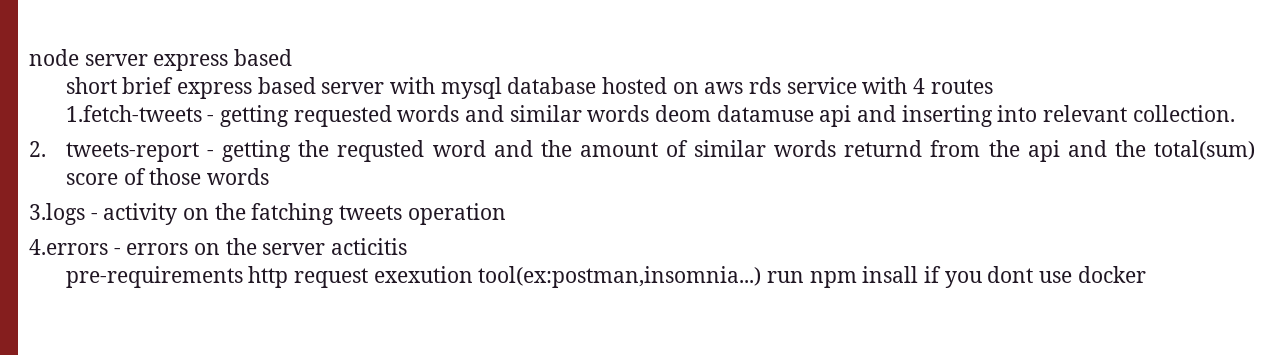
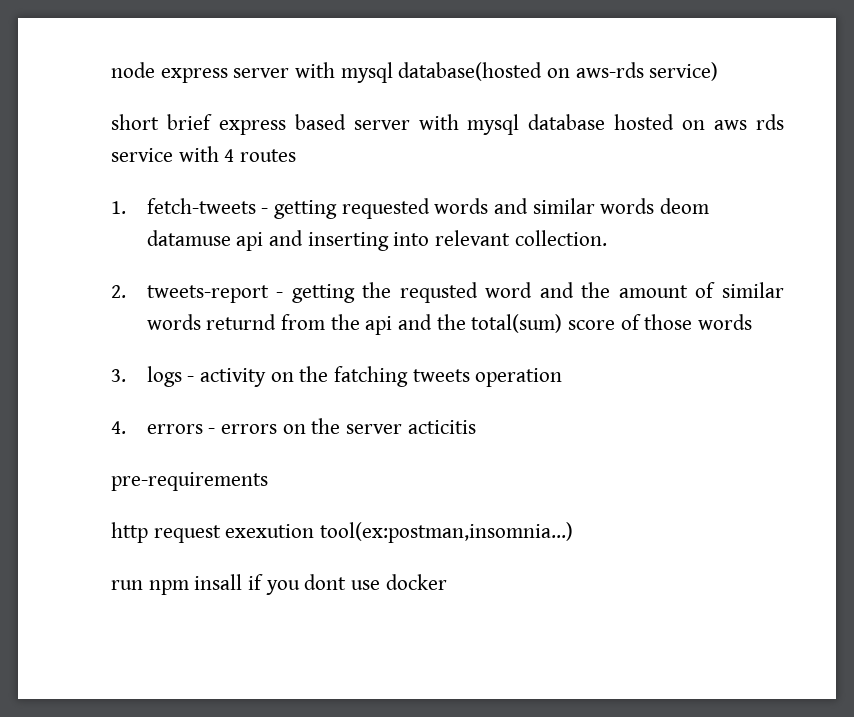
[84,49,293,71] server express based -> [160,62,719,83] express server with mysql database(hosted on aws-rds service)
[65,105,202,122] 1.fetch-tweets -> [111,198,256,214] 1. fetch-tweets
[29,203,85,225] 3.logs -> [111,366,182,387] 3. logs
[29,239,108,255] 4.errors -> [111,421,203,434] 4. errors
(243, 277) none -> (268, 481) //
(762, 277) none -> (574, 532) //

